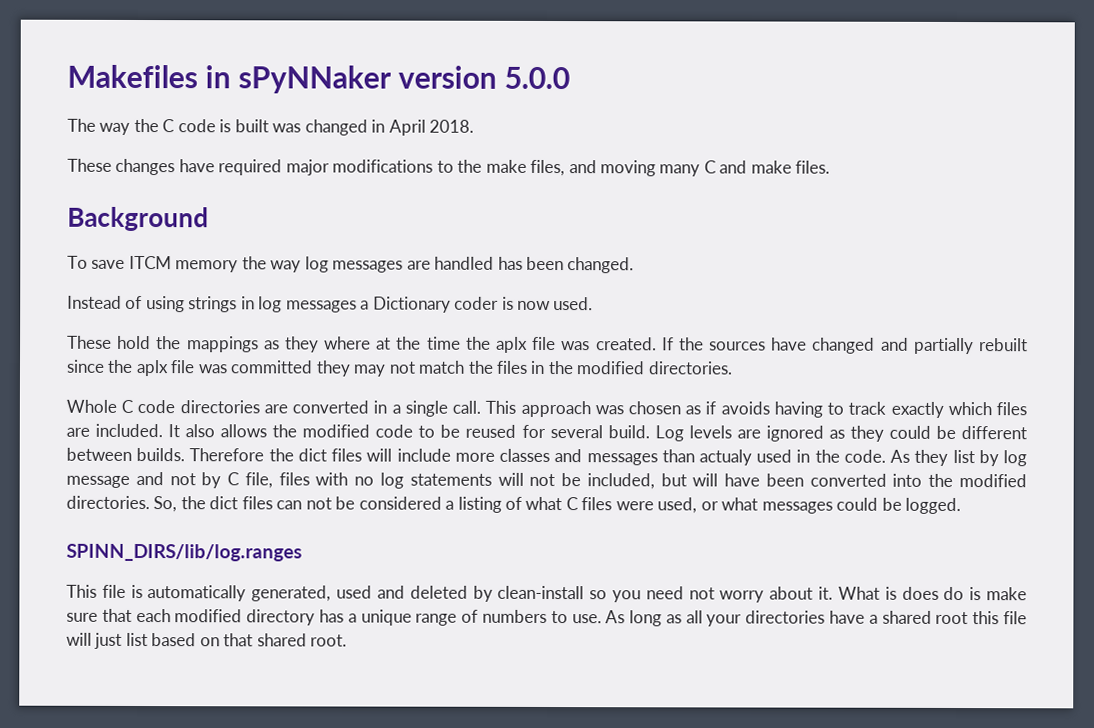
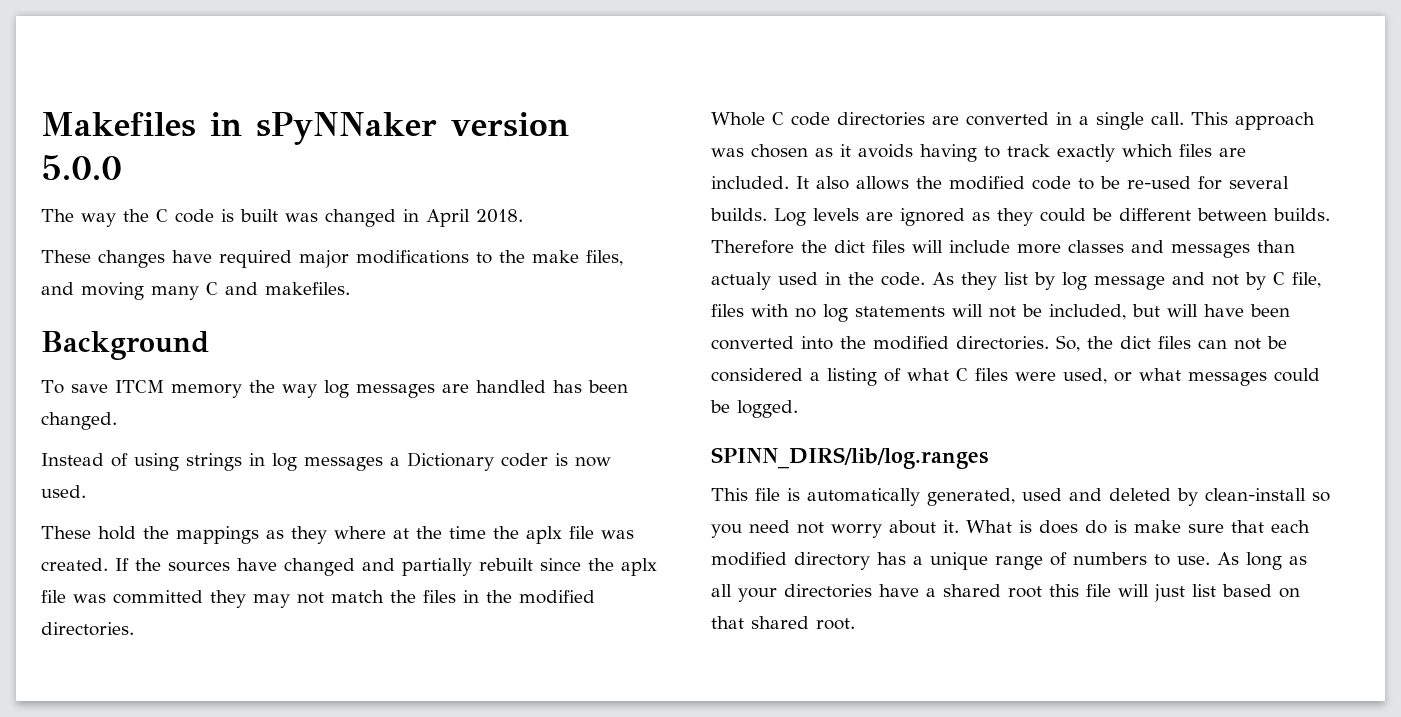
[750,160,831,174] make files. -> [265,282,350,295] makefiles.
[705,401,717,415] if -> [840,144,851,157] it
[465,424,517,438] reused -> [1127,176,1191,189] re-used
[607,425,650,439] build. -> [710,208,767,221] builds.

